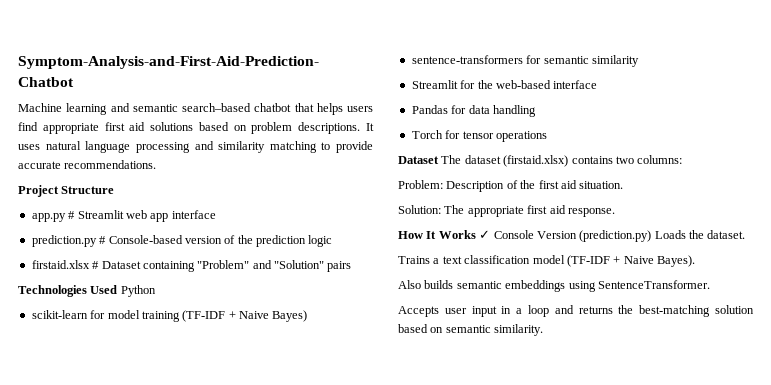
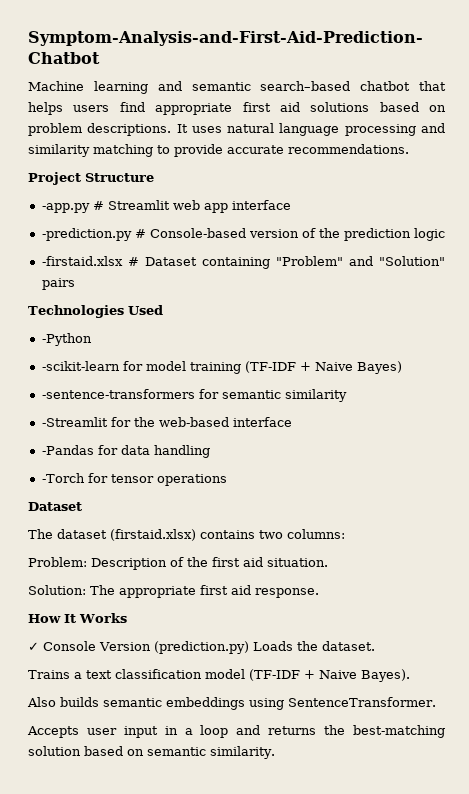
[31,213,66,222] app.py -> [41,203,90,213] -app.py
[31,235,97,247] prediction.py -> [41,228,132,241] -prediction.py
[31,260,90,269] firstaid.xlsx -> [41,256,123,266] -firstaid.xlsx
[120,285,156,297] [31,310,88,319] Python // scikit-learn -> [41,333,92,346] [41,361,120,371] // -Python // -scikit-learn
[411,55,523,64] sentence-transformers -> [41,389,195,399] -sentence-transformers
[411,80,458,89] Streamlit -> [41,417,108,427] -Streamlit
[411,105,448,114] Pandas -> [41,445,94,455] -Pandas
[411,130,443,139] Torch -> [41,473,85,483] -Torch
(439, 160) none -> (82, 506) //
(476, 234) none -> (127, 618) //

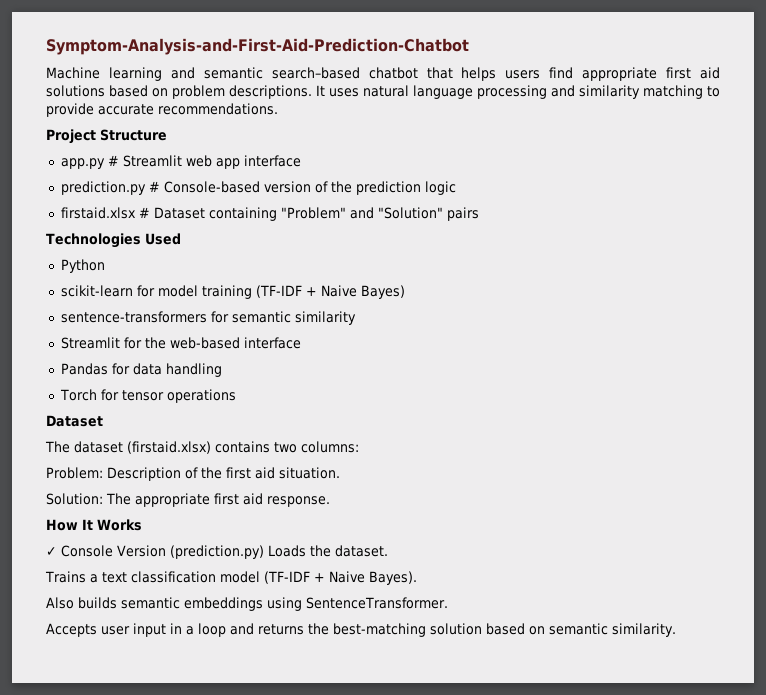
[41,203,90,213] -app.py -> [60,158,105,169] app.py
[41,228,132,241] -prediction.py -> [60,181,146,195] prediction.py
[41,256,123,266] -firstaid.xlsx -> [60,207,136,219] firstaid.xlsx
[41,333,92,346] [41,361,120,371] -Python // -scikit-learn -> [60,259,105,273] [60,285,133,297] Python // scikit-learn
[41,389,195,399] -sentence-transformers -> [60,311,207,323] sentence-transformers
[41,417,108,427] -Streamlit -> [60,337,120,349] Streamlit
[41,445,94,455] -Pandas -> [60,363,108,375] Pandas
[41,473,85,483] -Torch -> [59,389,97,401] Torch

